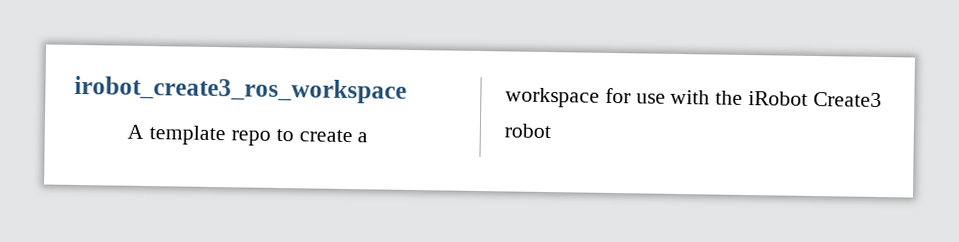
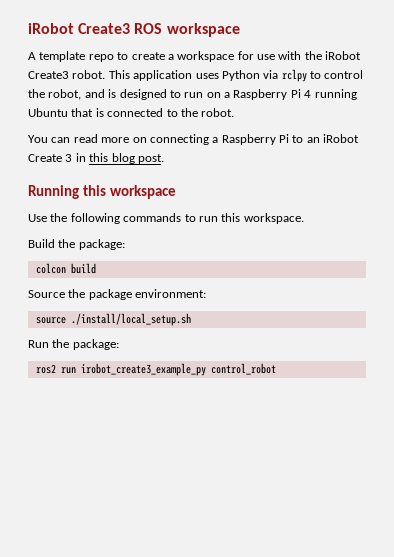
[74,75,407,104] irobot_create3_ros_workspace -> [28,23,240,37] iRobot Create3 ROS workspace
[504,123,551,139] robot -> [72,69,364,82] [28,89,357,100] [28,108,235,117] [28,134,360,145] [28,153,164,164] [28,185,176,199] [28,213,304,224] [28,239,125,250] [35,263,96,274] [28,289,207,300] [35,313,191,326] [28,339,119,350] [35,363,276,376] robot. This application uses Python via rclpy to control the robot, and is designed to run on a Raspberry Pi 4 running Ubuntu that is connected to the robot. // You can read more on connecting a Raspberry Pi to an iRobot Create 3 in this blog post. // Running this workspace // Use the following commands to run this workspace. // Build the package: // colcon build // Source the package environment: // source ./install/local_setup.sh // Run the package: // ros2 run irobot_create3_example_py control_robot

